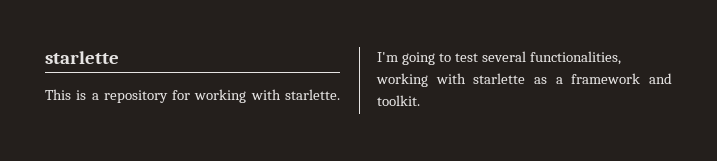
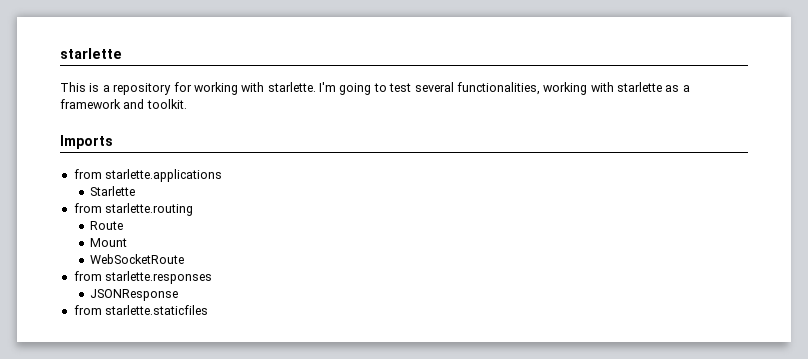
(420, 100) none -> [60,135,113,149] [73,169,223,182] [90,186,136,196] [73,203,194,216] [90,221,124,230] [90,238,128,247] [90,254,185,264] [73,271,213,284] [90,289,179,301] [73,305,209,315] // Imports // from starlette.applications // Starlette // from starlette.routing // Route // Mount // WebSocketRoute // from starlette.responses // JSONResponse // from starlette.staticfiles

